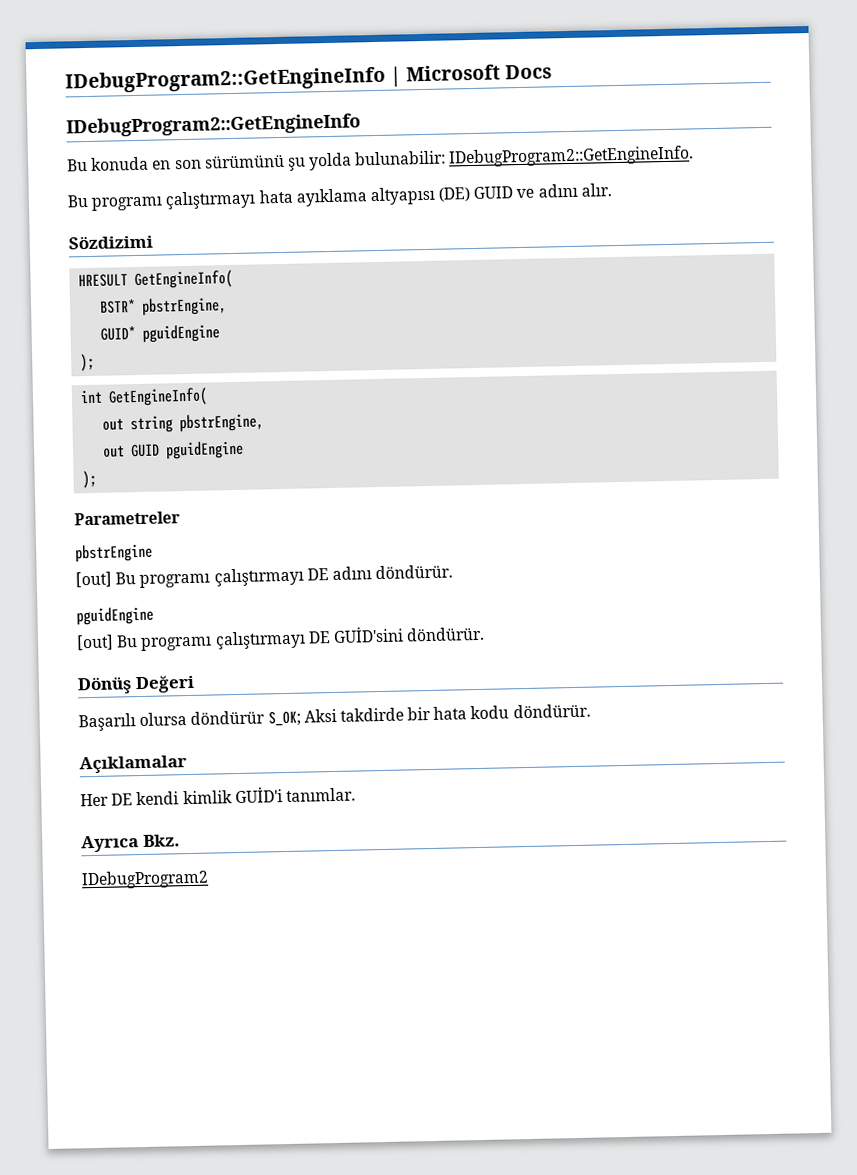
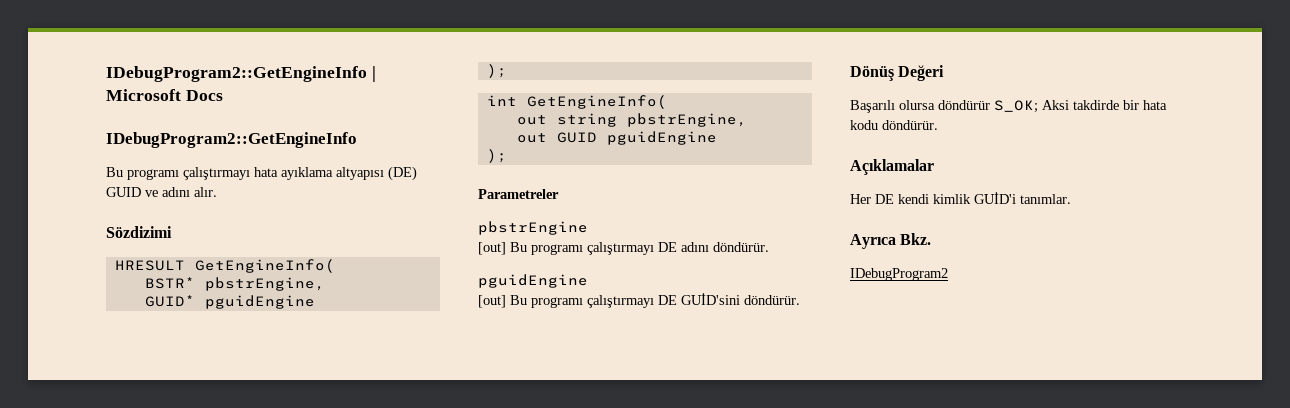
[67,145,695,172] // Bu konuda en son sürümünü şu yolda bulunabilir: IDebugProgram2::GetEngineInfo. -> (357, 140) none

